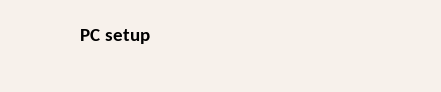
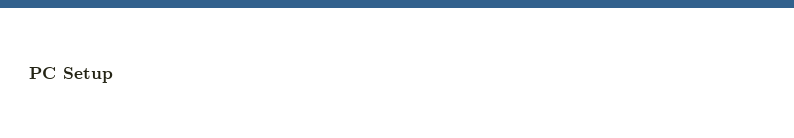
[105,29,151,44] setup -> [63,67,113,83] Setup

